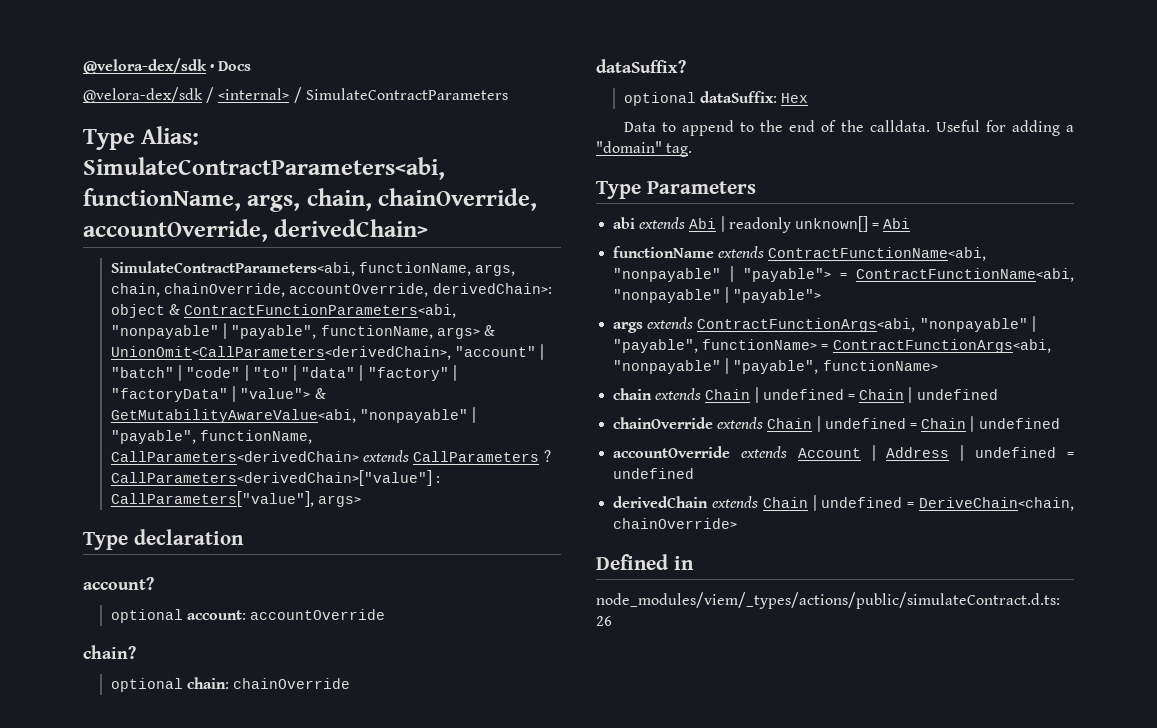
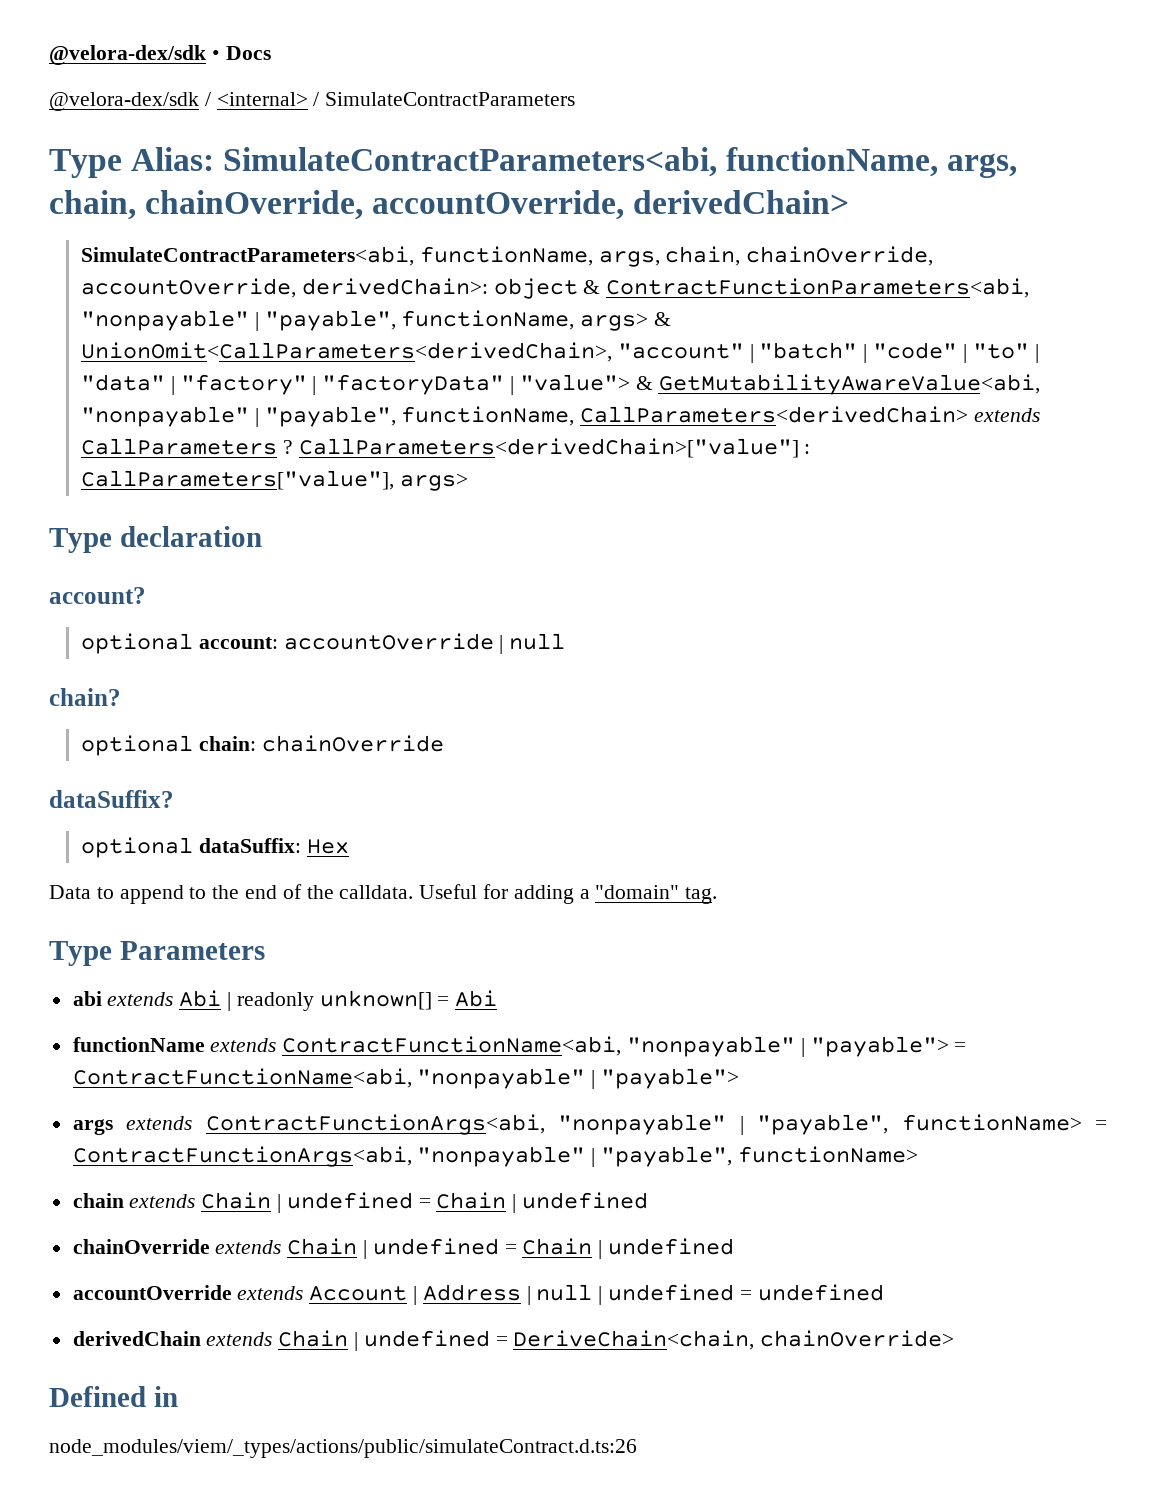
(386, 614) none -> [499,633,566,654] | null
(965, 453) none -> [536,1284,603,1305] null |

